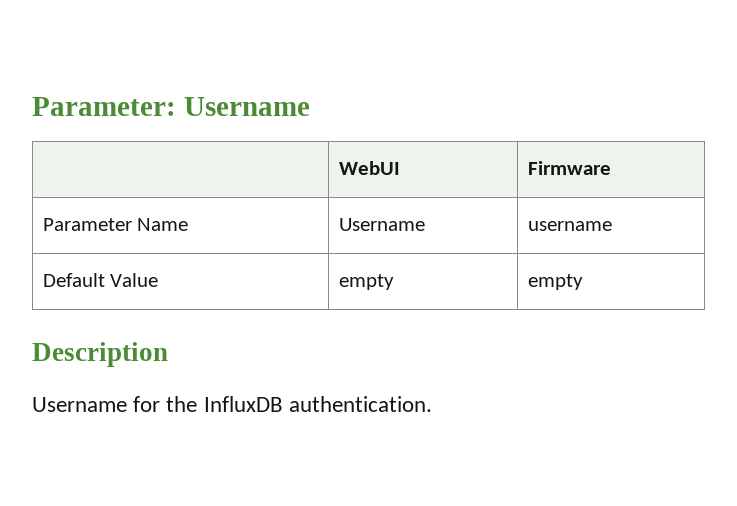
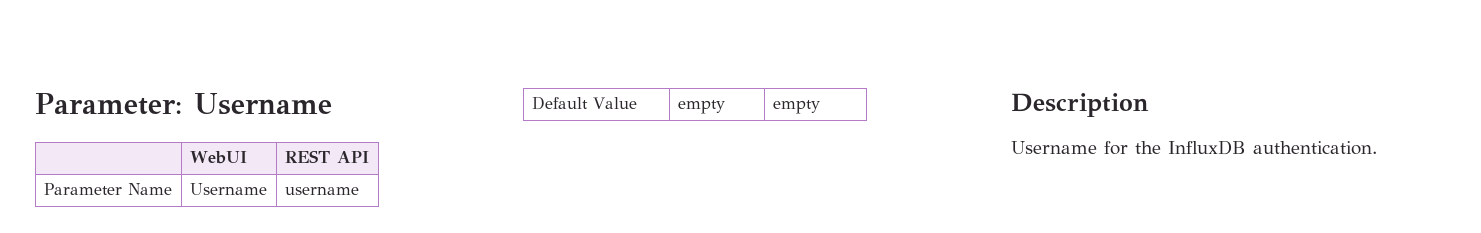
[527,161,611,175] Firmware -> [284,150,369,163] REST API

